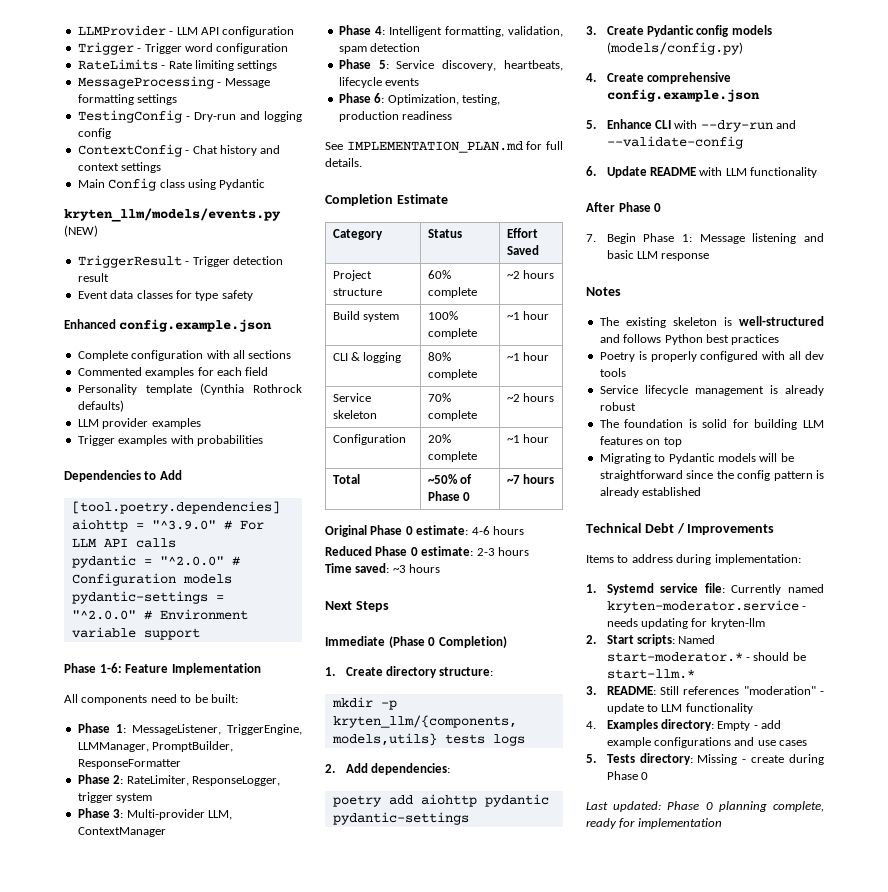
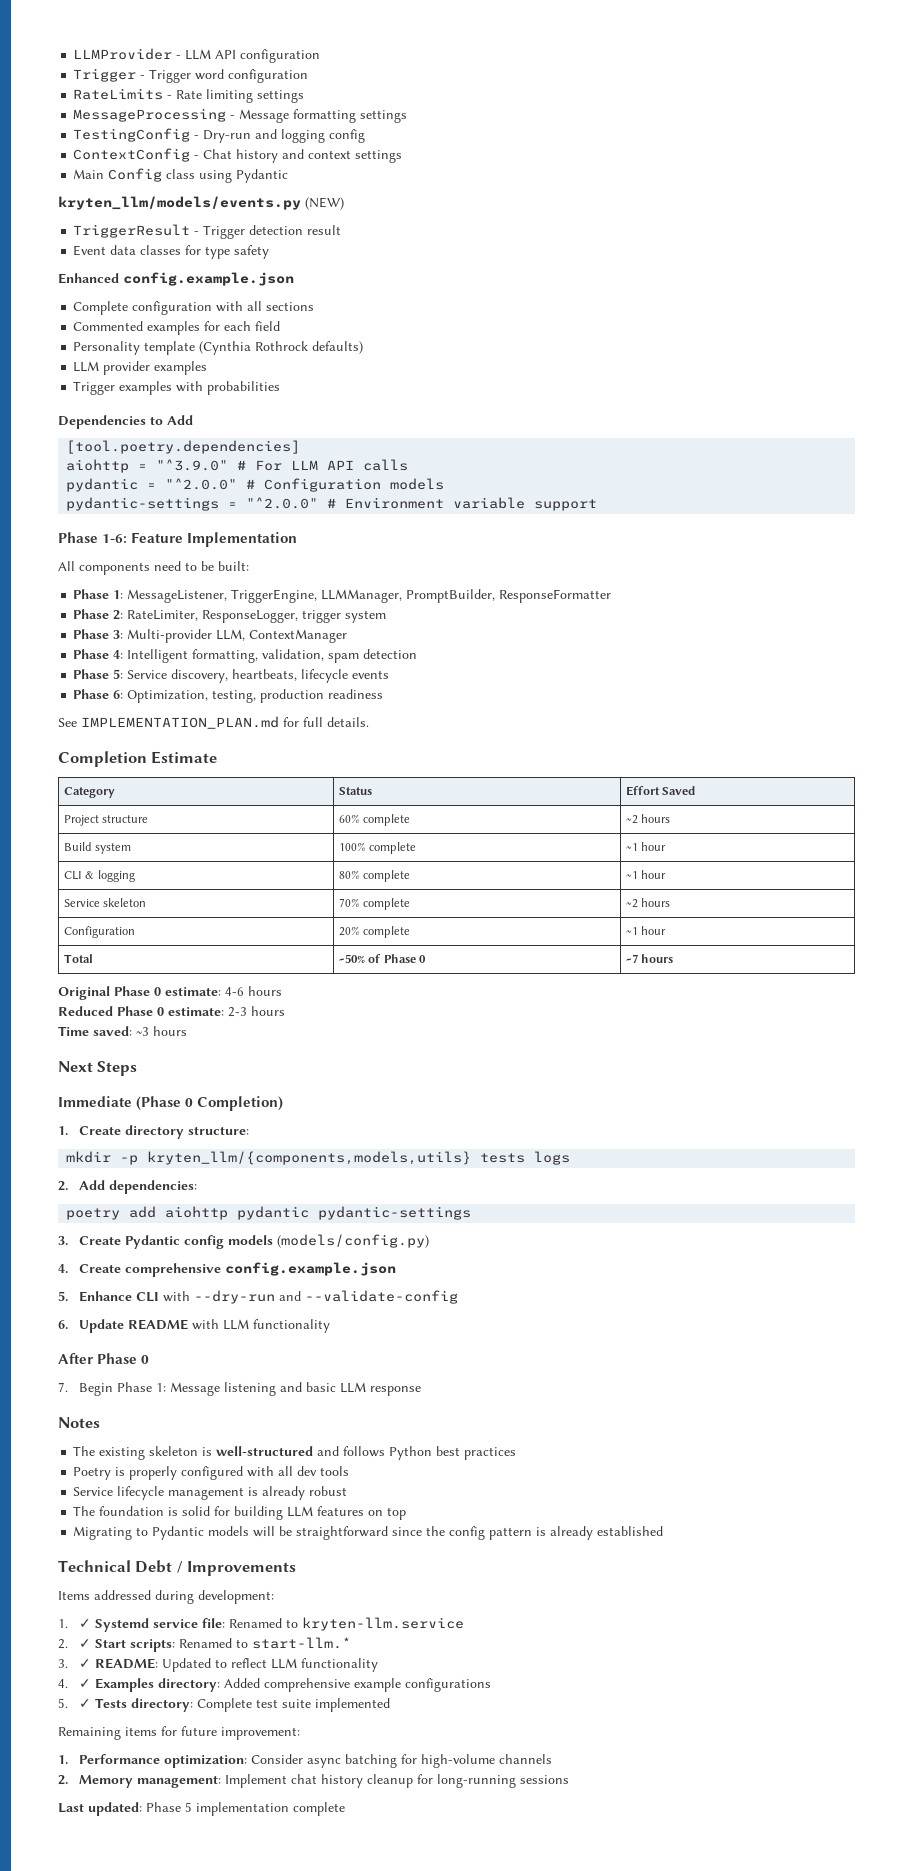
[617,554,801,565] [586,584,596,593] to address during implementation: // 1. -> [94,1590,274,1604] [58,1619,91,1628] addressed during development: // 1. ✓
[731,584,824,595] [606,600,807,613] [606,618,765,629] [586,635,596,644] Currently named kryten-moderator.service - needs updating for kryten-llm // 2. -> [228,1617,464,1631] [58,1639,91,1649] Renamed to kryten-llm.service // 2. ✓
[678,635,716,644] [606,652,806,662] [606,669,695,679] [586,686,824,695] [606,703,659,714] Named start-moderator.* - should be start-llm.* // 3. README: Still references "moderation" - update to -> [178,1637,351,1649] [58,1658,267,1672] Renamed to start-llm.* // 3. ✓ README: Updated to reflect
(596, 725) none -> [78,1679,91,1688] ✓
[717,720,782,731] Empty - add -> [223,1678,350,1692] Added comprehensive
[734,737,808,746] [586,754,596,763] and use cases // 5. -> [58,1698,91,1708] // 5. ✓
[697,754,824,765] [606,771,649,780] [586,801,824,812] [586,818,722,829] Missing - create during Phase 0 // Last updated: Phase 0 planning complete, ready for implementation -> [196,1698,390,1712] [58,1726,300,1740] [58,1754,552,1768] [58,1774,569,1788] [58,1802,345,1816] Complete test suite implemented // Remaining items for future improvement: // 1. Performance optimization: Consider async batching for high-volume channels // 2. Memory management: Implement chat history cleanup for long-running sessions // Last updated: Phase 5 implementation complete

